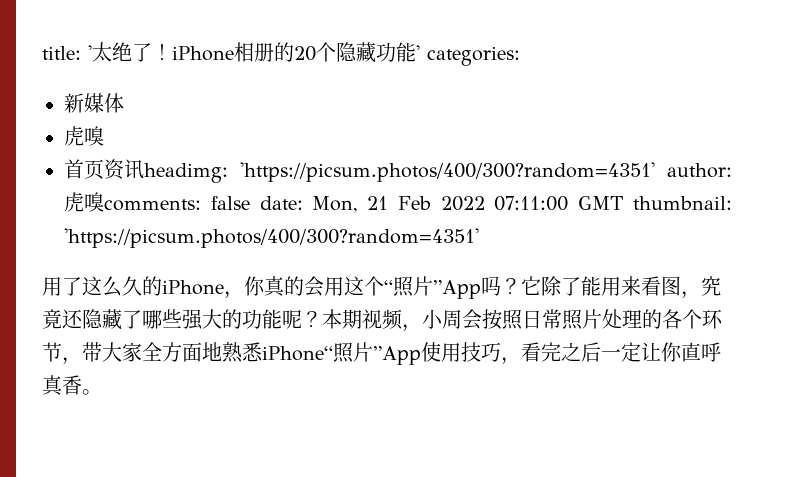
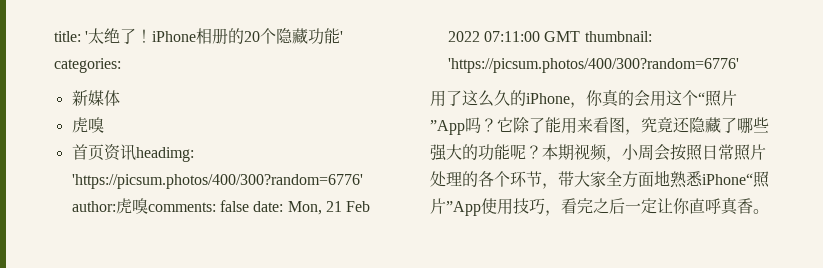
[240,162,655,182] 'https://picsum.photos/400/300?random=4351' -> [71,174,363,189] 'https://picsum.photos/400/300?random=6776'
[64,228,479,248] 'https://picsum.photos/400/300?random=4351' -> [447,58,739,73] 'https://picsum.photos/400/300?random=6776'

